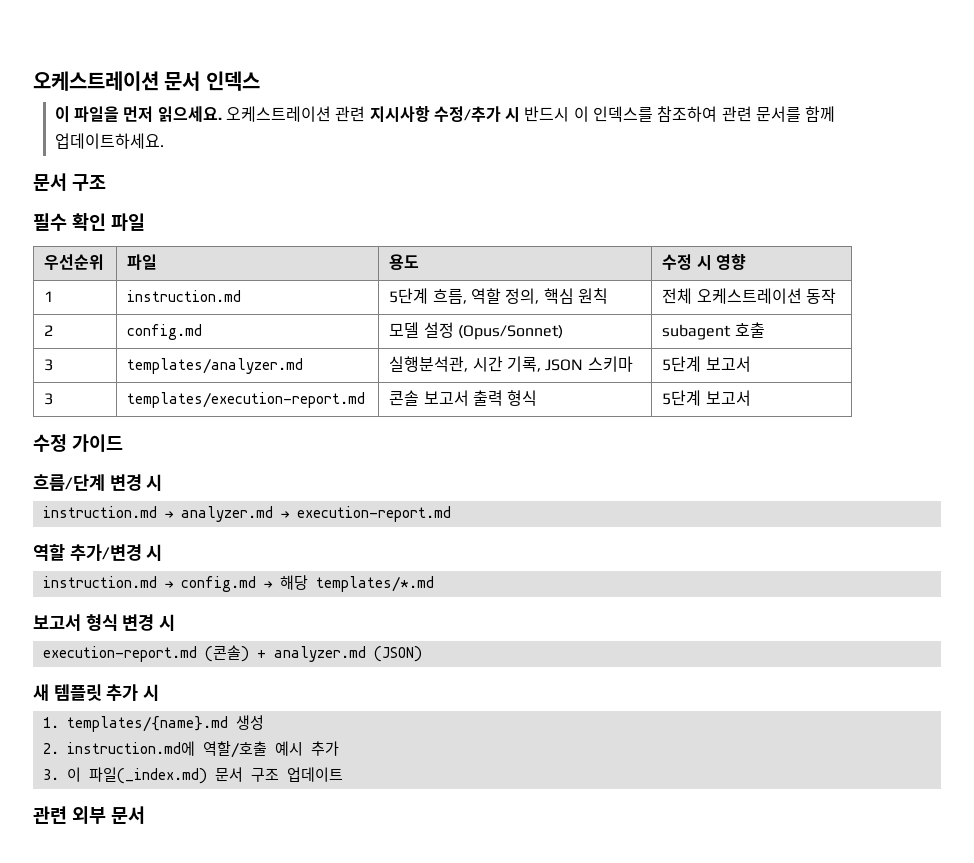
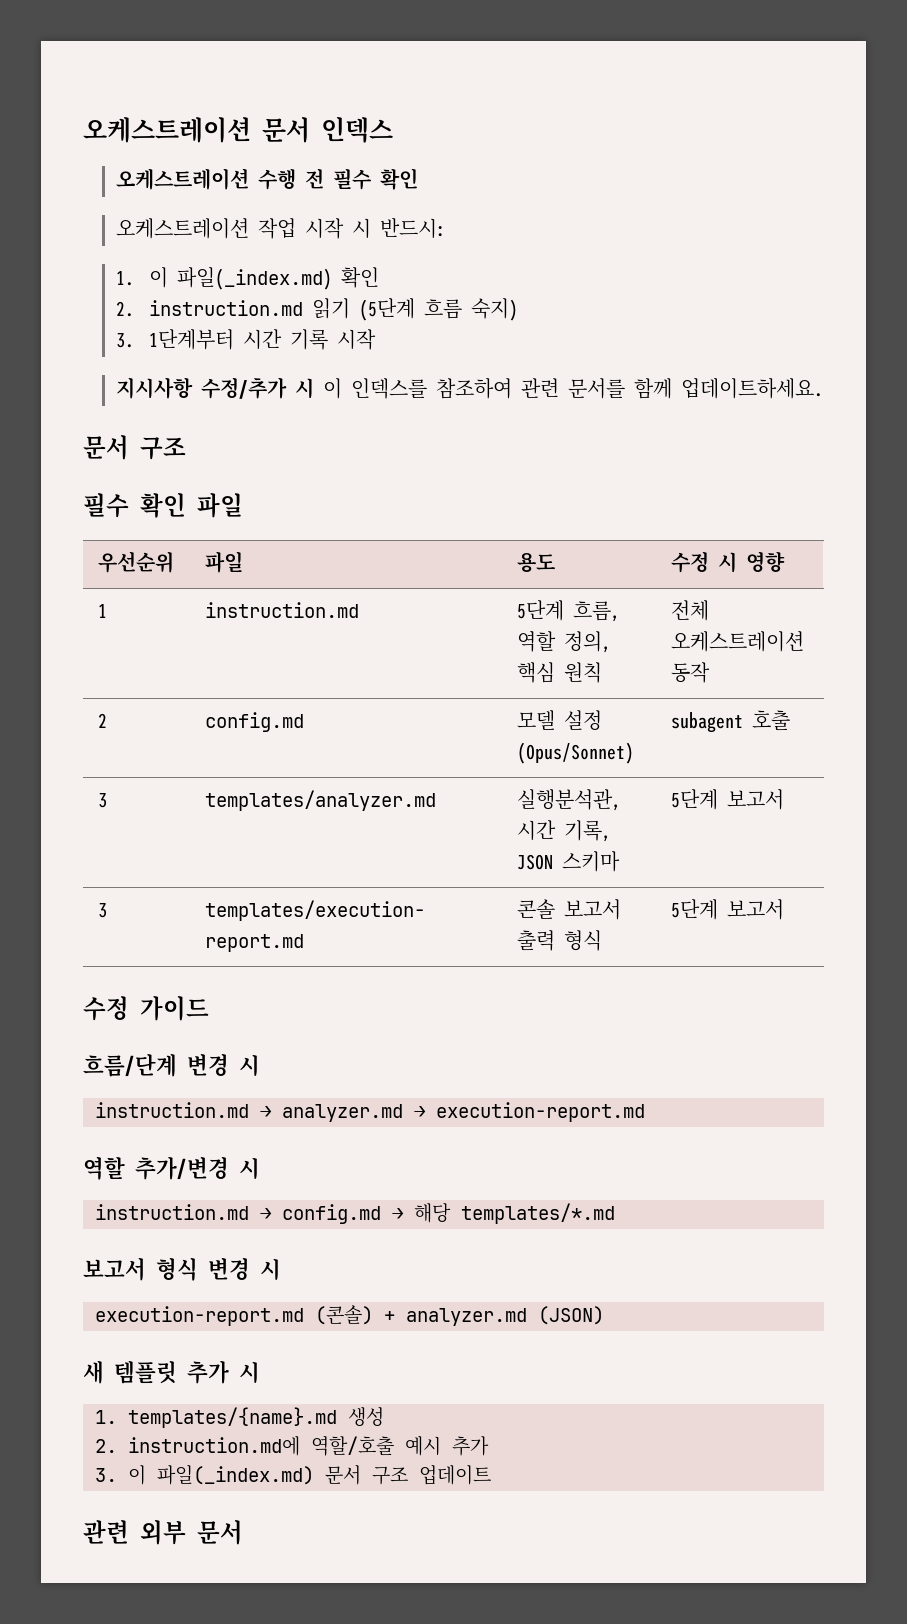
[54,106,366,123] 이 파일을 먼저 읽으세요. 오케스트레이션 관련 -> [115,168,418,190] [115,218,446,239] [115,267,379,290] [115,298,518,321] [115,329,376,350] 오케스트레이션 수행 전 필수 확인 // 오케스트레이션 작업 시작 시 반드시: // 1. 이 파일(_index.md) 확인 // 2. instruction.md 읽기 (5단계 흐름 숙지) // 3. 1단계부터 시간 기록 시작 //
[524,106,570,122] 반드시 -> (314, 388) none

